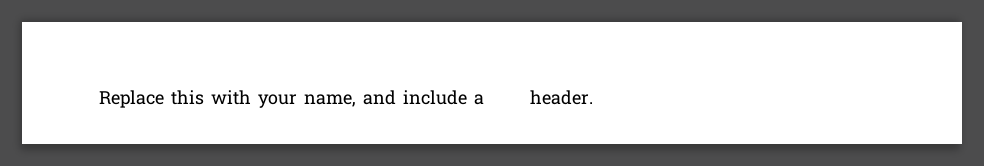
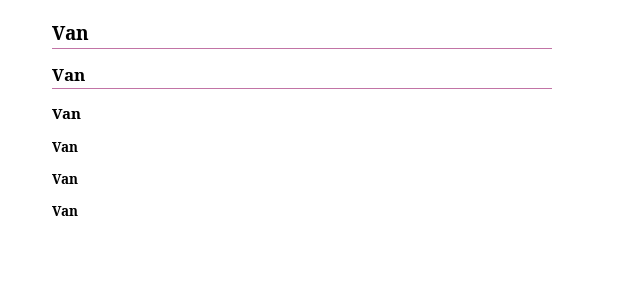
[99,90,593,108] Replace this with your name, and include a header. -> [52,26,89,40] [52,69,85,81] [52,109,81,119] [52,142,78,152] [52,174,78,184] [52,206,78,216] Van // Van // Van // Van // Van // Van

